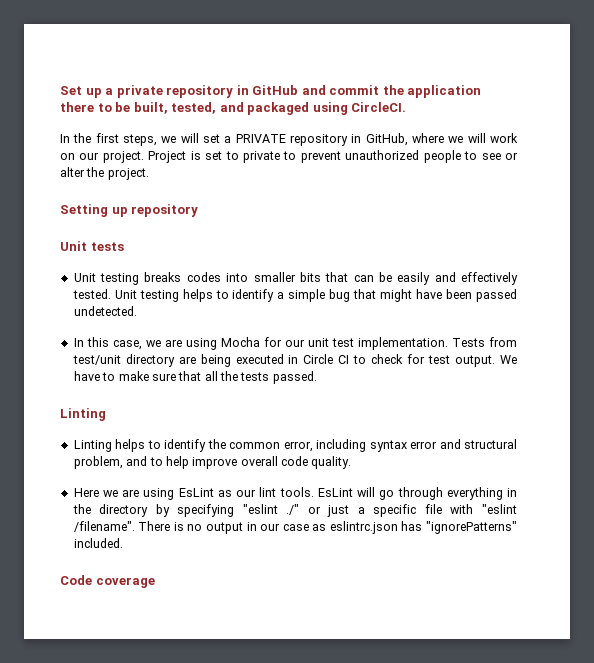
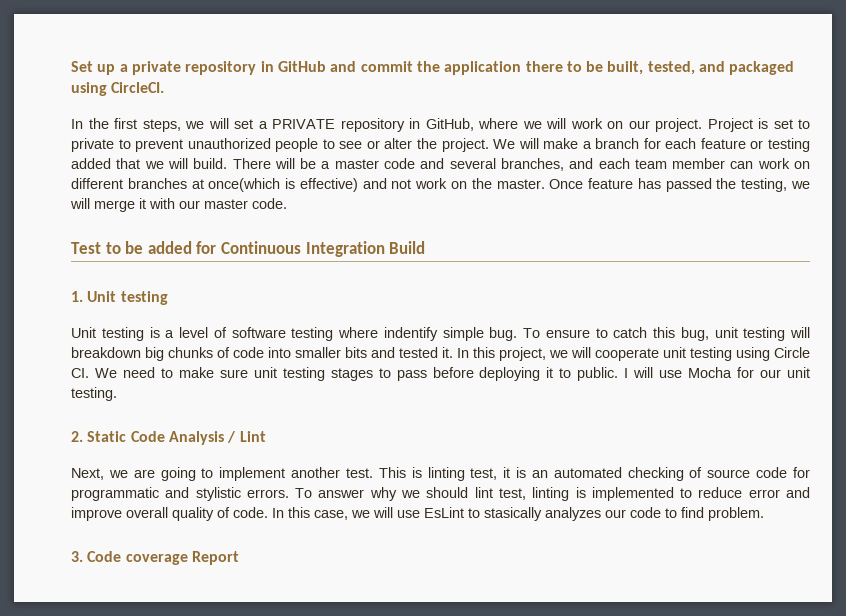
[60,204,199,217] [60,241,124,251] [73,272,519,285] [72,289,517,302] [73,306,137,316] [73,337,517,350] [72,354,517,367] [73,371,317,384] [60,408,106,421] [73,439,517,452] [73,456,352,469] [73,487,517,500] [72,504,517,517] [73,521,517,534] [73,538,123,548] // Setting up repository // Unit tests // Unit testing breaks codes into smaller bits that can be easily and effectively tested. Unit testing helps to identify a simple bug that might have been passed undetected. // In this case, we are using Mocha for our unit test implementation. Tests from test/unit directory are being executed in Circle CI to check for test output. We have to make sure that all the tests passed. // Linting // Linting helps to identify the common error, including syntax error and structural problem, and to help improve overall code quality. // Here we are using EsLint as our lint tools. EsLint will go through everything in the directory by specifying "eslint ./" or just a specific file with "eslint /filename". There is no output in our case as eslintrc.json has "ignorePatterns" included. // -> [493,138,810,152] [71,158,810,171] [71,178,811,192] [70,198,287,212] [71,241,426,257] [71,291,168,305] [71,327,810,341] [71,347,810,361] [71,367,811,381] [71,387,117,401] [71,431,266,445] [71,467,811,481] [71,487,810,501] [71,507,764,521] [71,551,83,562] We will make a branch for each feature or testing added that we will build. There will be a master code and several branches, and each team member can work on different branches at once(which is effective) and not work on the master. Once feature has passed the testing, we will merge it with our master code. // Test to be added for Continuous Integration Build // 1. Unit testing // Unit testing is a level of software testing where indentify simple bug. To ensure to catch this bug, unit testing will breakdown big chunks of code into smaller bits and tested it. In this project, we will cooperate unit testing using Circle CI. We need to make sure unit testing stages to pass before deploying it to public. I will use Mocha for our unit testing. // 2. Static Code Analysis / Lint // Next, we are going to implement another test. This is linting test, it is an automated checking of source code for programmatic and stylistic errors. To answer why we should lint test, linting is implemented to reduce error and improve overall quality of code. In this case, we will use EsLint to stasically analyzes our code to find problem. // 3.
(155, 582) none -> [191,551,239,565] Report

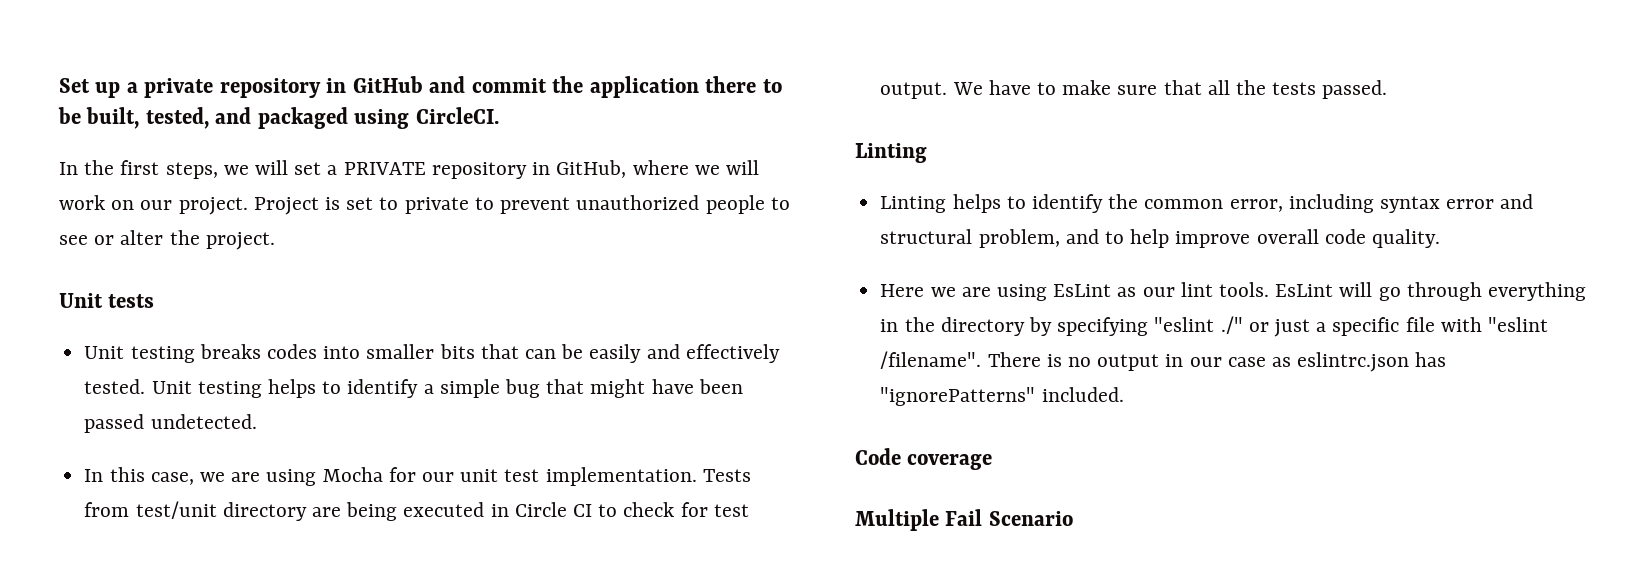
[493,138,810,152] [71,158,810,171] [71,178,811,192] [70,198,287,212] [71,241,426,257] [71,291,168,305] [71,327,810,341] [71,347,810,361] [71,367,811,381] [71,387,117,401] [71,431,266,445] [71,467,811,481] [71,487,810,501] [71,507,764,521] [71,551,83,562] We will make a branch for each feature or testing added that we will build. There will be a master code and several branches, and each team member can work on different branches at once(which is effective) and not work on the master. Once feature has passed the testing, we will merge it with our master code. // Test to be added for Continuous Integration Build // 1. Unit testing // Unit testing is a level of software testing where indentify simple bug. To ensure to catch this bug, unit testing will breakdown big chunks of code into smaller bits and tested it. In this project, we will cooperate unit testing using Circle CI. We need to make sure unit testing stages to pass before deploying it to public. I will use Mocha for our unit testing. // 2. Static Code Analysis / Lint // Next, we are going to implement another test. This is linting test, it is an automated checking of source code for programmatic and stylistic errors. To answer why we should lint test, linting is implemented to reduce error and improve overall quality of code. In this case, we will use EsLint to stasically analyzes our code to find problem. // 3. -> [59,293,155,308] [84,344,780,363] [84,379,743,398] [84,414,257,433] [84,467,751,486] [84,501,749,521] [880,80,1388,99] [855,143,927,163] [880,194,1534,213] [880,229,1440,248] [880,282,1587,301] [880,316,1549,337] [880,351,1447,372] [880,387,1124,406] // Unit tests // Unit testing breaks codes into smaller bits that can be easily and effectively tested. Unit testing helps to identify a simple bug that might have been passed undetected. // In this case, we are using Mocha for our unit test implementation. Tests from test/unit directory are being executed in Circle CI to check for test output. We have to make sure that all the tests passed. // Linting // Linting helps to identify the common error, including syntax error and structural problem, and to help improve overall code quality. // Here we are using EsLint as our lint tools. EsLint will go through everything in the directory by specifying "eslint ./" or just a specific file with "eslint /filename". There is no output in our case as eslintrc.json has "ignorePatterns" included. //
[191,551,239,565] Report -> [855,509,1073,531] // Multiple Fail Scenario

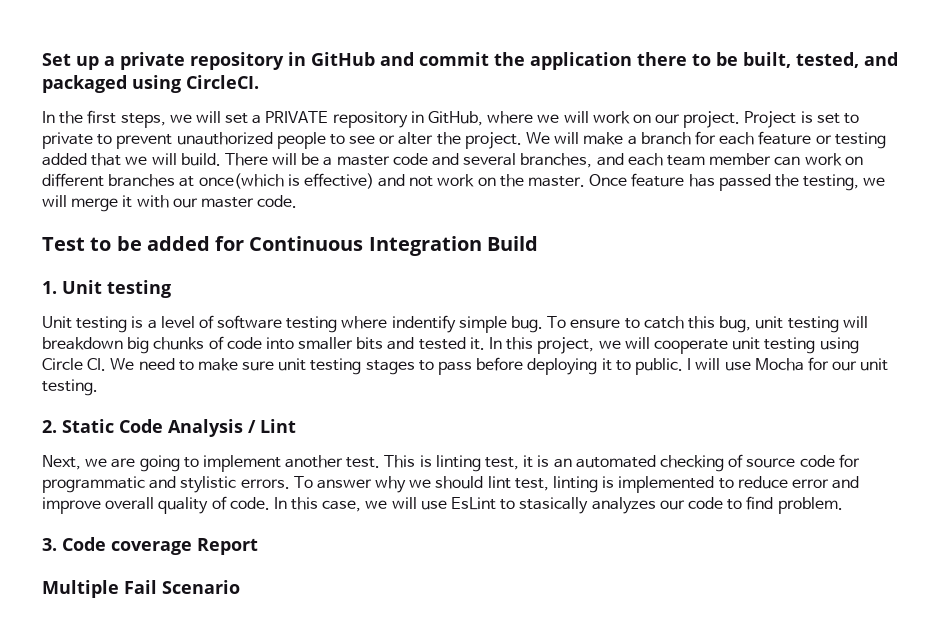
[59,293,155,308] [84,344,780,363] [84,379,743,398] [84,414,257,433] [84,467,751,486] [84,501,749,521] [880,80,1388,99] [855,143,927,163] [880,194,1534,213] [880,229,1440,248] [880,282,1587,301] [880,316,1549,337] [880,351,1447,372] [880,387,1124,406] // Unit tests // Unit testing breaks codes into smaller bits that can be easily and effectively tested. Unit testing helps to identify a simple bug that might have been passed undetected. // In this case, we are using Mocha for our unit test implementation. Tests from test/unit directory are being executed in Circle CI to check for test output. We have to make sure that all the tests passed. // Linting // Linting helps to identify the common error, including syntax error and structural problem, and to help improve overall code quality. // Here we are using EsLint as our lint tools. EsLint will go through everything in the directory by specifying "eslint ./" or just a specific file with "eslint /filename". There is no output in our case as eslintrc.json has "ignorePatterns" included. // -> [526,131,886,149] [42,153,863,168] [42,173,886,191] [42,195,298,212] [42,236,538,256] [42,280,171,298] [42,315,868,333] [42,336,859,354] [42,357,889,375] [42,379,98,396] [42,419,296,437] [42,454,860,472] [42,476,860,493] [42,496,843,514] [42,538,57,551] We will make a branch for each feature or testing added that we will build. There will be a master code and several branches, and each team member can work on different branches at once(which is effective) and not work on the master. Once feature has passed the testing, we will merge it with our master code. // Test to be added for Continuous Integration Build // 1. Unit testing // Unit testing is a level of software testing where indentify simple bug. To ensure to catch this bug, unit testing will breakdown big chunks of code into smaller bits and tested it. In this project, we will cooperate unit testing using Circle CI. We need to make sure unit testing stages to pass before deploying it to public. I will use Mocha for our unit testing. // 2. Static Code Analysis / Lint // Next, we are going to implement another test. This is linting test, it is an automated checking of source code for programmatic and stylistic errors. To answer why we should lint test, linting is implemented to reduce error and improve overall quality of code. In this case, we will use EsLint to stasically analyzes our code to find problem. // 3.
(993, 462) none -> [197,538,258,555] Report

